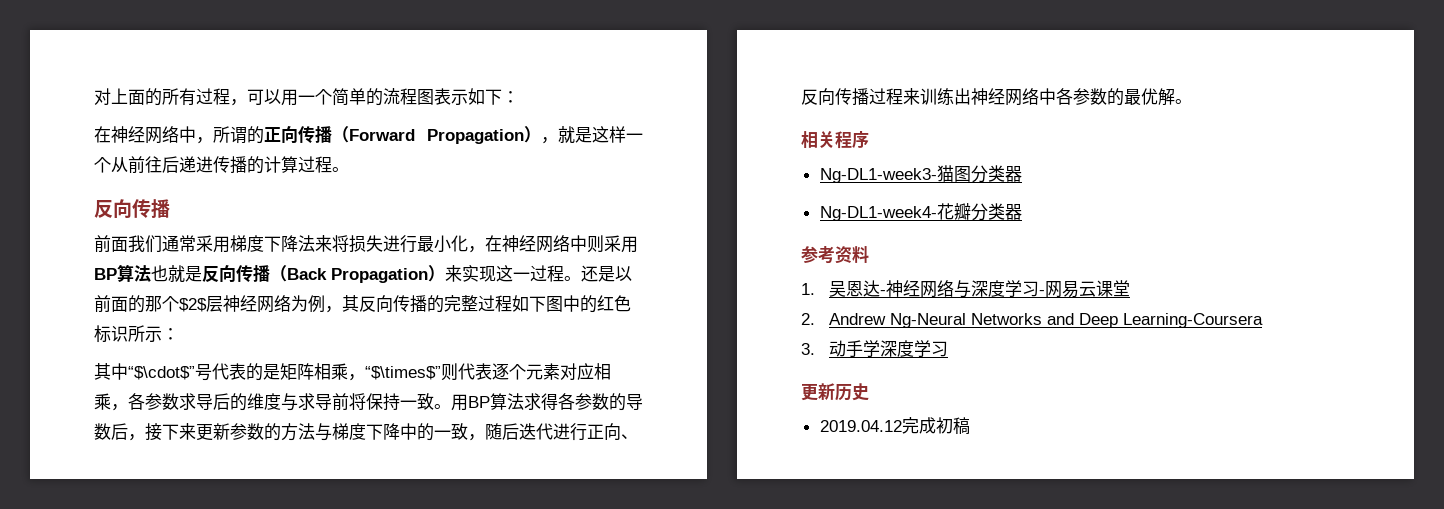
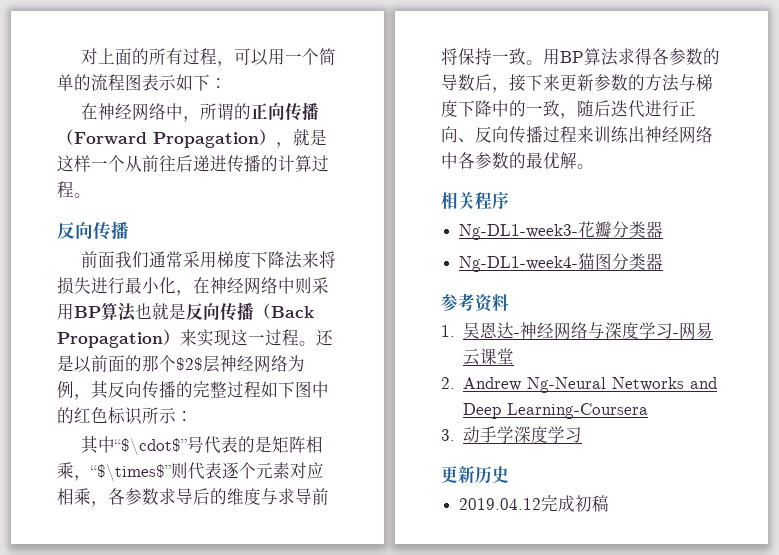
[936,165,971,182] 猫图 -> [578,221,613,238] 花瓣
[936,203,971,220] 花瓣 -> [578,253,613,270] 猫图

